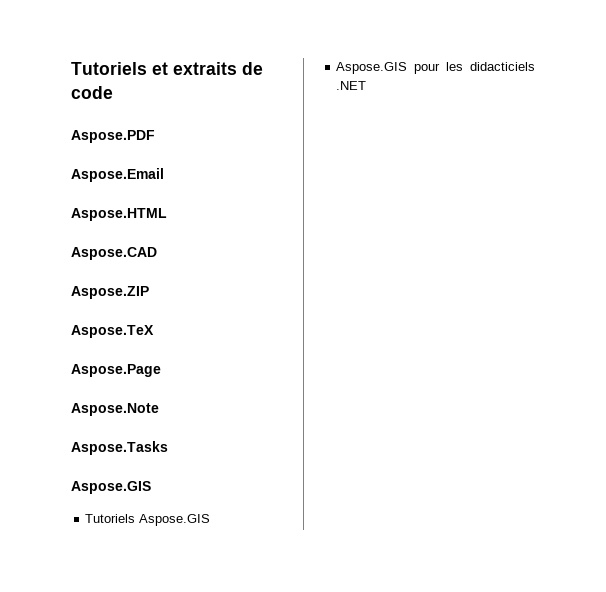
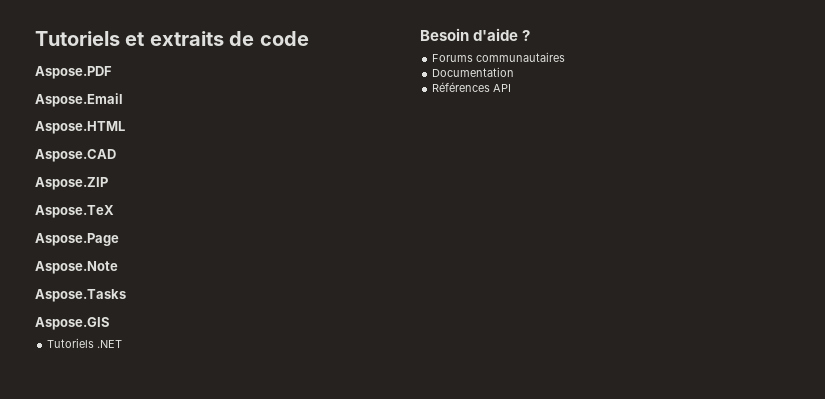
[139,514,211,526] [336,62,535,74] [336,81,367,90] Aspose.GIS // Aspose.GIS pour les didacticiels .NET -> [97,340,123,348] [420,28,531,41] [432,52,566,62] [432,67,515,77] [432,82,512,92] .NET // Besoin d'aide ? // Forums communautaires // Documentation // Références API

